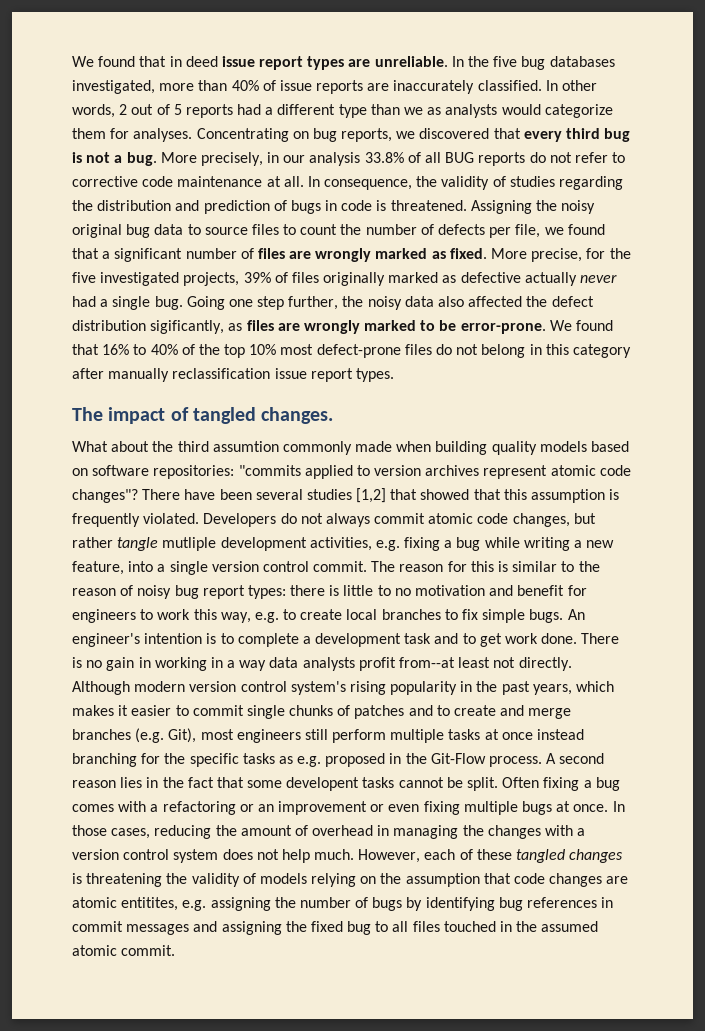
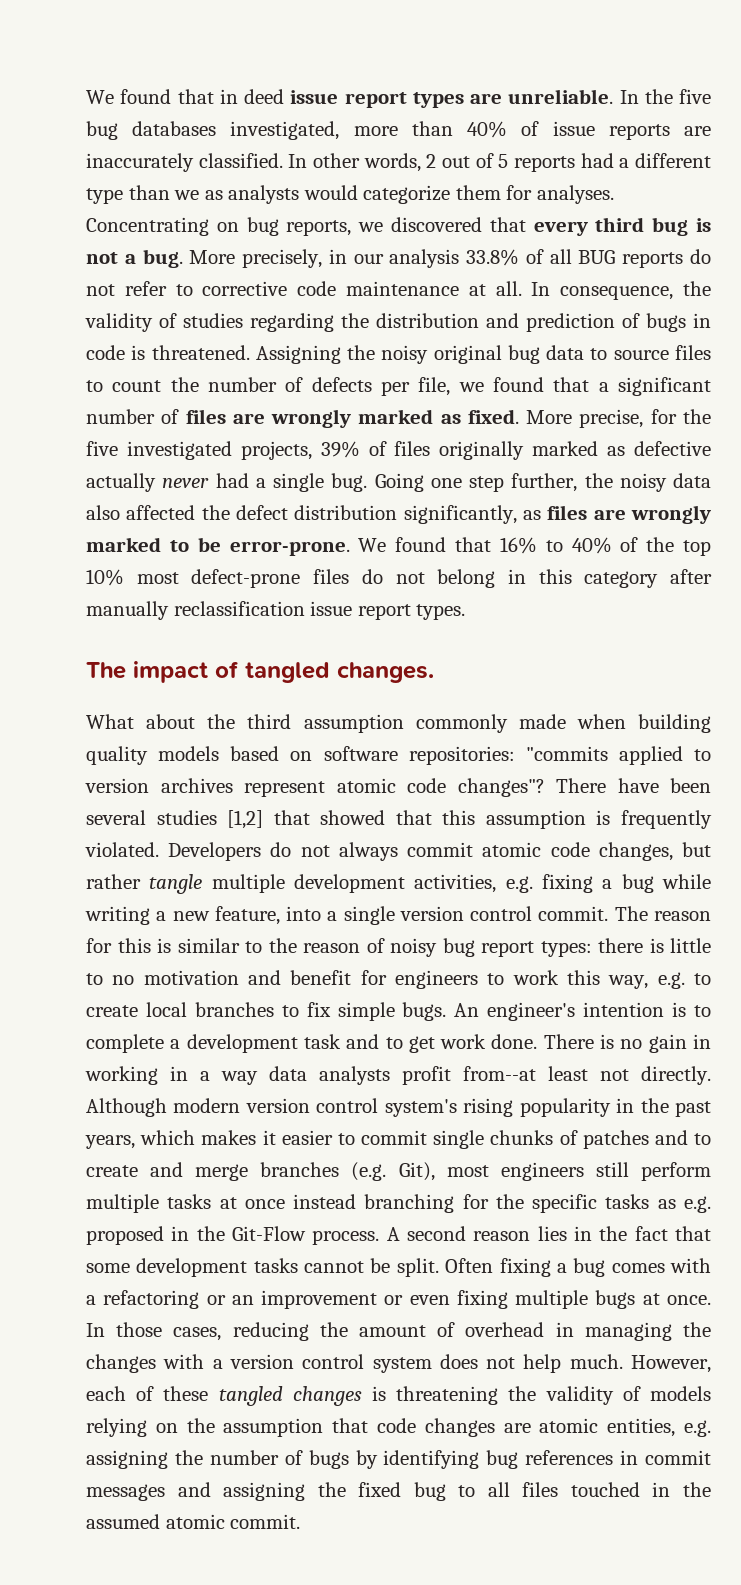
[150,320,225,334] sigificantly, -> [403,505,517,524] significantly,
[212,441,279,452] assumtion -> [303,714,404,733] assumption
[162,537,217,551] mutliple -> [211,874,285,893] multiple
[286,777,360,791] developent -> [136,1258,248,1277] development
[121,897,179,911] entitites, -> [607,1418,676,1437] entities,

